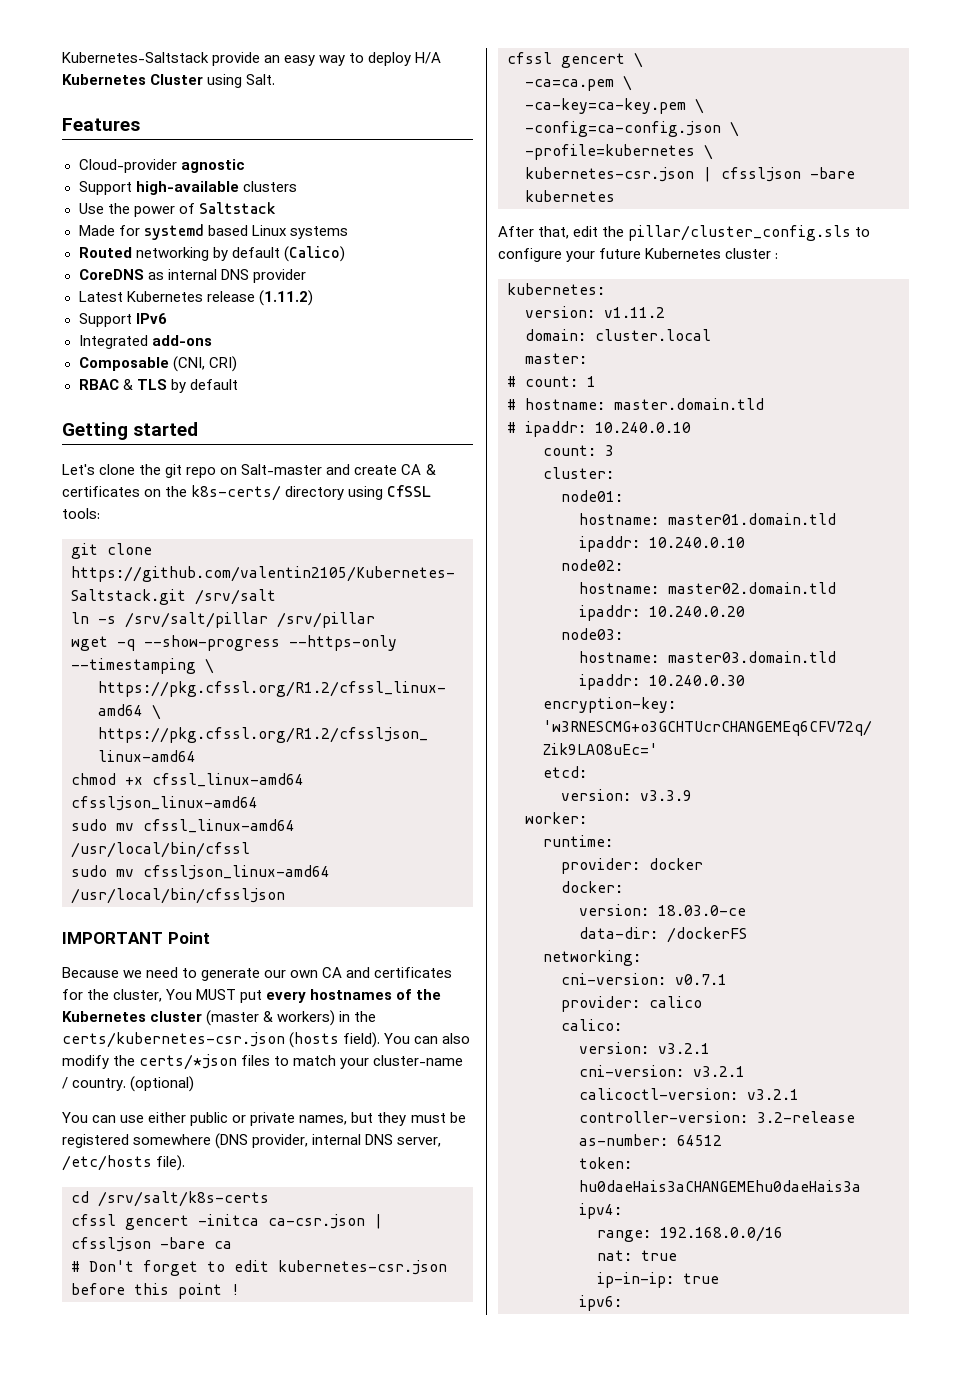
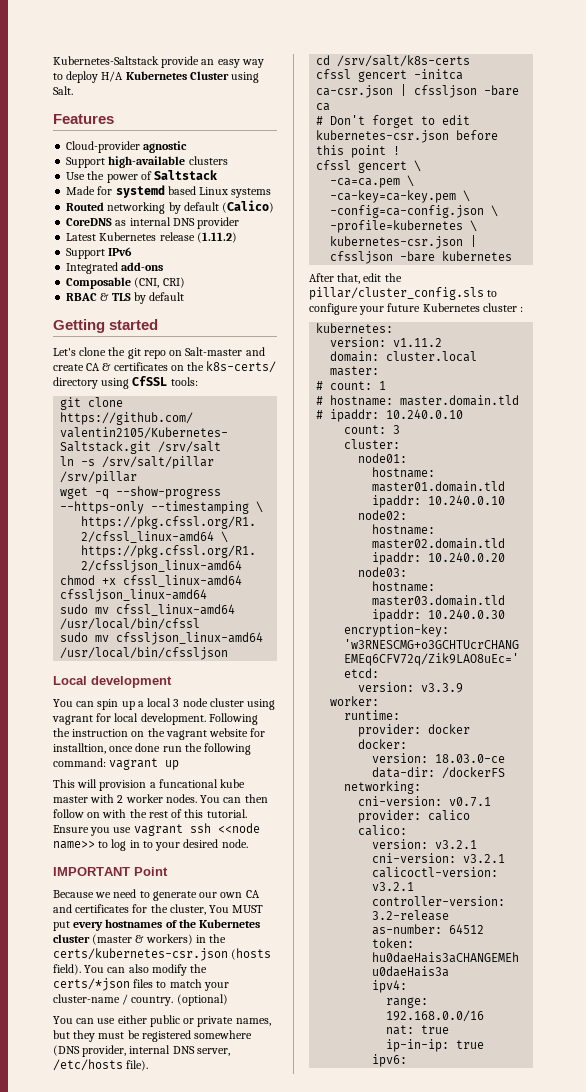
(285, 896) none -> [53,676,172,688] [53,698,276,710] [52,713,258,725] [53,728,266,740] [53,743,252,755] [53,758,180,770] [53,779,246,791] [53,794,268,803] [53,809,247,818] [53,823,260,836] [53,839,248,851] // Local development // You can spin up a local 3 node cluster using vagrant for local development. Following the instruction on the vagrant website for installtion, once done run the following command: vagrant up // This will provision a funcational kube master with 2 worker nodes. You can then follow on with the rest of this tutorial. Ensure you use vagrant ssh <<node name>> to log in to your desired node.

